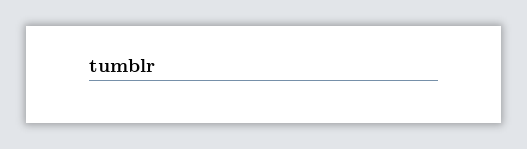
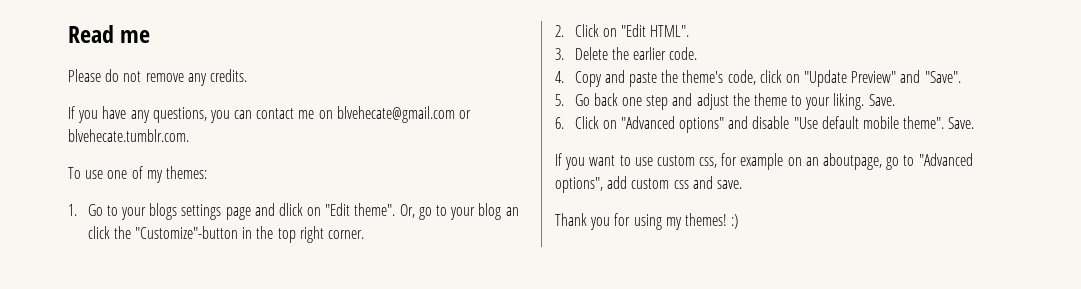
[89,59,155,72] tumblr -> [68,25,151,43] [68,69,247,86] [68,106,472,123] [68,129,189,142] [68,166,207,183] [68,203,519,220] [87,226,364,243] [555,24,690,37] [555,47,698,60] [555,70,961,87] [555,93,895,110] [555,116,975,133] [555,153,973,170] [555,176,742,193] [555,213,739,230] Read me // Please do not remove any credits. // If you have any questions, you can contact me on blvehecate@gmail.com or blvehecate.tumblr.com. // To use one of my themes: // 1. Go to your blogs settings page and dlick on "Edit theme". Or, go to your blog an click the "Customize"-button in the top right corner. // 2. Click on "Edit HTML". // 3. Delete the earlier code. // 4. Copy and paste the theme's code, click on "Update Preview" and "Save". // 5. Go back one step and adjust the theme to your liking. Save. // 6. Click on "Advanced options" and disable "Use default mobile theme". Save. // If you want to use custom css, for example on an aboutpage, go to "Advanced options", add custom css and save. // Thank you for using my themes! :)

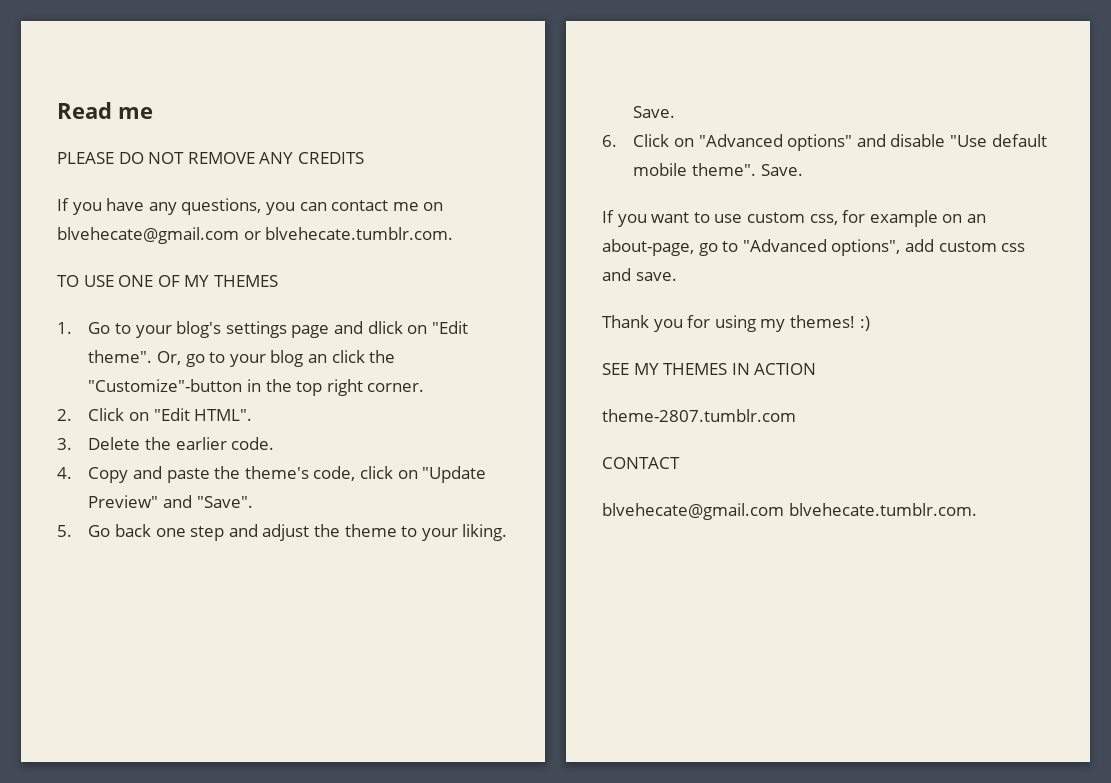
[68,69,247,86] Please do not remove any credits. -> [57,152,364,164] PLEASE DO NOT REMOVE ANY CREDITS
[68,166,207,183] To use one of my themes: -> [57,275,278,287] TO USE ONE OF MY THEMES
[149,203,178,220] blogs -> [176,321,222,338] blog's
[823,153,883,170] aboutpage, -> [602,239,694,256] about-page,
(739, 221) none -> [602,363,817,375] [602,409,796,422] [602,457,680,469] [602,503,977,520] // SEE MY THEMES IN ACTION // theme-2807.tumblr.com // CONTACT // blvehecate@gmail.com blvehecate.tumblr.com.

